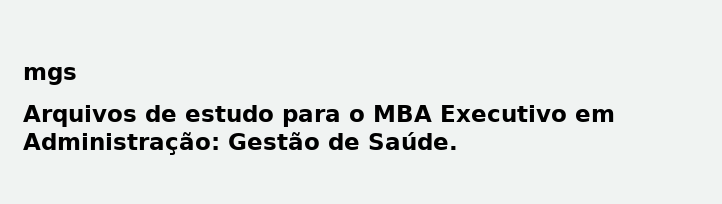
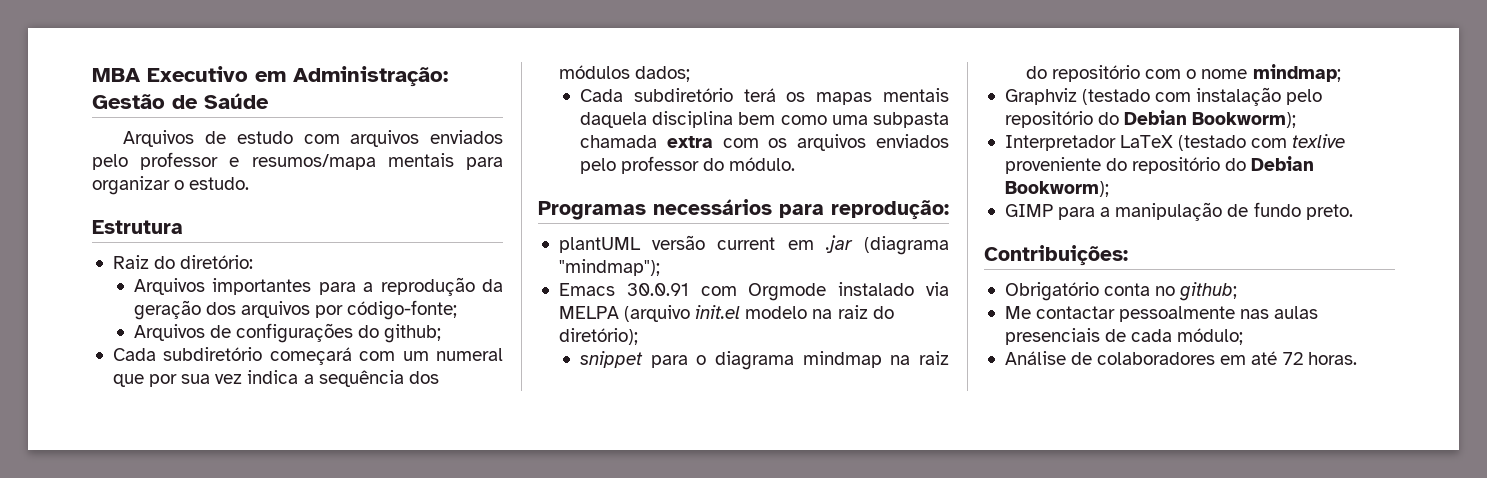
[23,67,77,85] [23,105,365,127] mgs // Arquivos de estudo para o -> (92, 75) none
[368,132,458,150] Saúde. -> [204,93,269,109] [123,130,503,147] [92,152,503,170] [92,176,250,195] [92,220,183,234] [112,255,254,269] [133,277,503,296] [133,300,458,320] [133,323,442,343] [112,347,504,365] [112,370,439,387] [558,65,691,82] [579,88,949,105] [579,111,949,128] [579,134,949,151] [579,156,796,174] [538,199,949,220] [558,235,949,255] [558,259,660,276] [558,282,949,301] [558,305,894,322] [558,328,638,345] [579,351,949,370] [1025,64,1341,82] [1004,87,1323,106] [1004,110,1297,128] [1004,134,1346,151] [1004,156,1315,174] [1004,181,1109,197] [1004,202,1353,221] [984,245,1128,266] [1004,282,1238,301] [1004,306,1319,322] [1004,328,1244,345] [1004,351,1357,365] Saúde // Arquivos de estudo com arquivos enviados pelo professor e resumos/mapa mentais para organizar o estudo. // Estrutura // Raiz do diretório: // Arquivos importantes para a reprodução da geração dos arquivos por código-fonte; // Arquivos de configurações do github; // Cada subdiretório começará com um numeral que por sua vez indica a sequência dos módulos dados; // Cada subdiretório terá os mapas mentais daquela disciplina bem como uma subpasta chamada extra com os arquivos enviados pelo professor do módulo. // Programas necessários para reprodução: // plantUML versão current em .jar (diagrama "mindmap"); // Emacs 30.0.91 com Orgmode instalado via MELPA (arquivo init.el modelo na raiz do diretório); // snippet para o diagrama mindmap na raiz do repositório com o nome mindmap; // Graphviz (testado com instalação pelo repositório do Debian Bookworm); // Interpretador LaTeX (testado com texlive proveniente do repositório do Debian Bookworm); // GIMP para a manipulação de fundo preto. // Contribuições: // Obrigatório conta no github; // Me contactar pessoalmente nas aulas presenciais de cada módulo; // Análise de colaboradores em até 72 horas.

